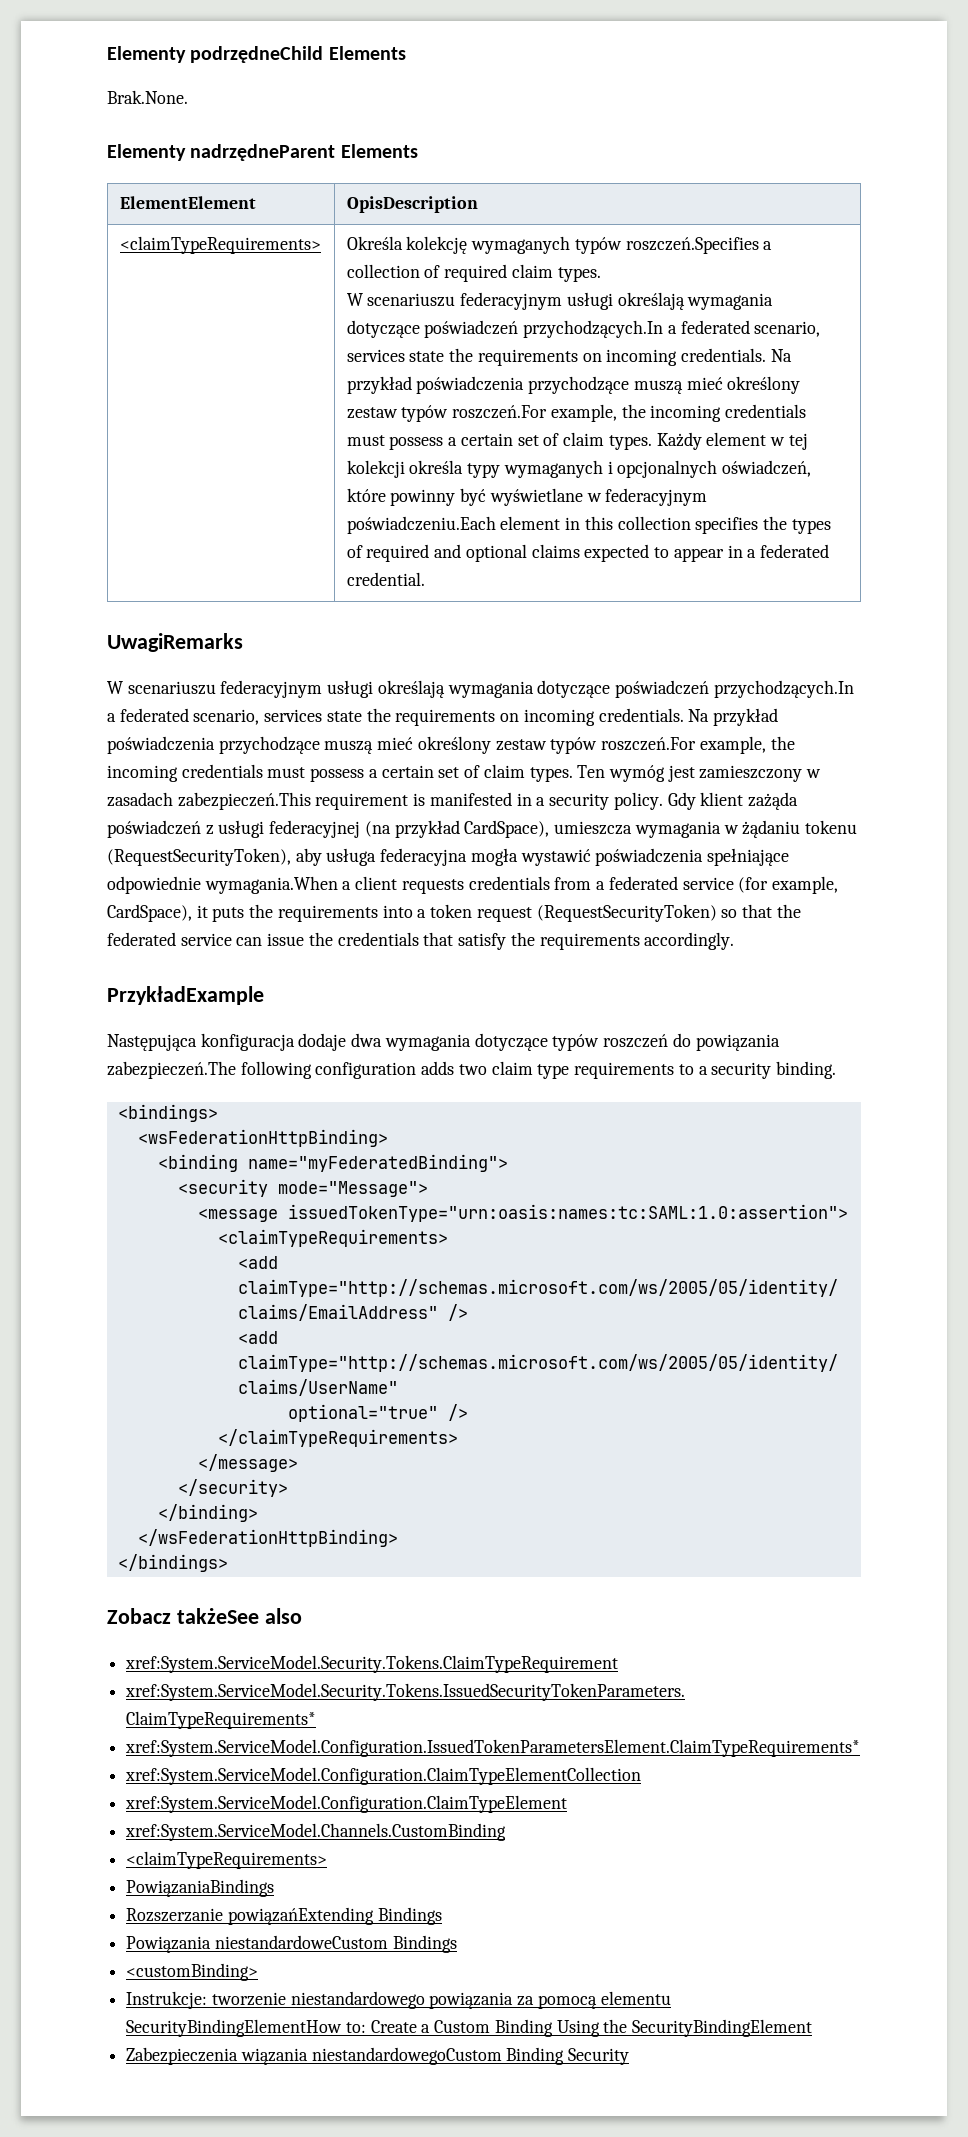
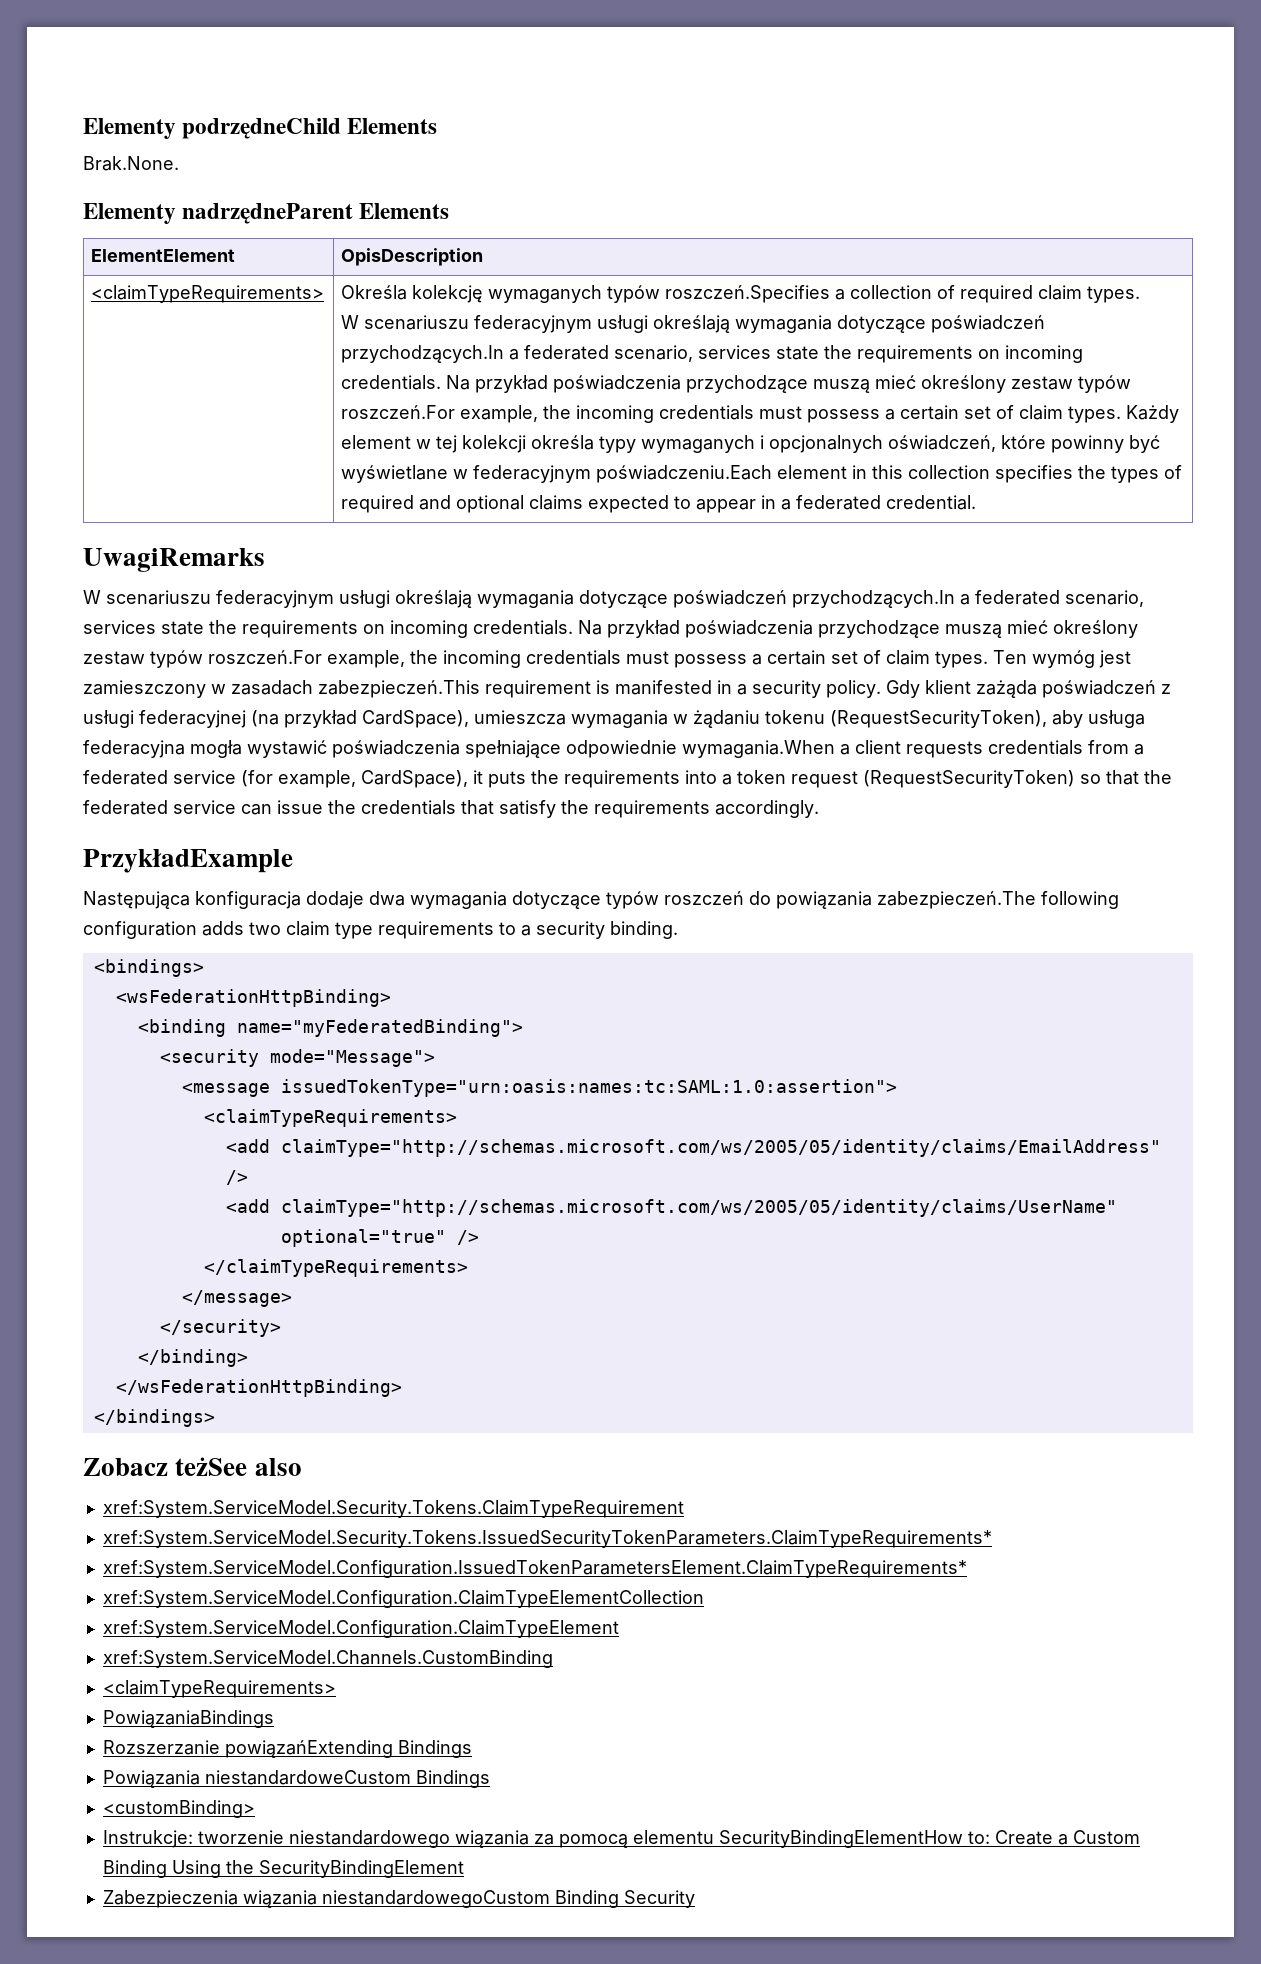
[176,1608,259,1624] takżeSee -> [175,1457,248,1476] teżSee
[429,1992,514,2009] powiązania -> [454,1830,529,1848] wiązania

